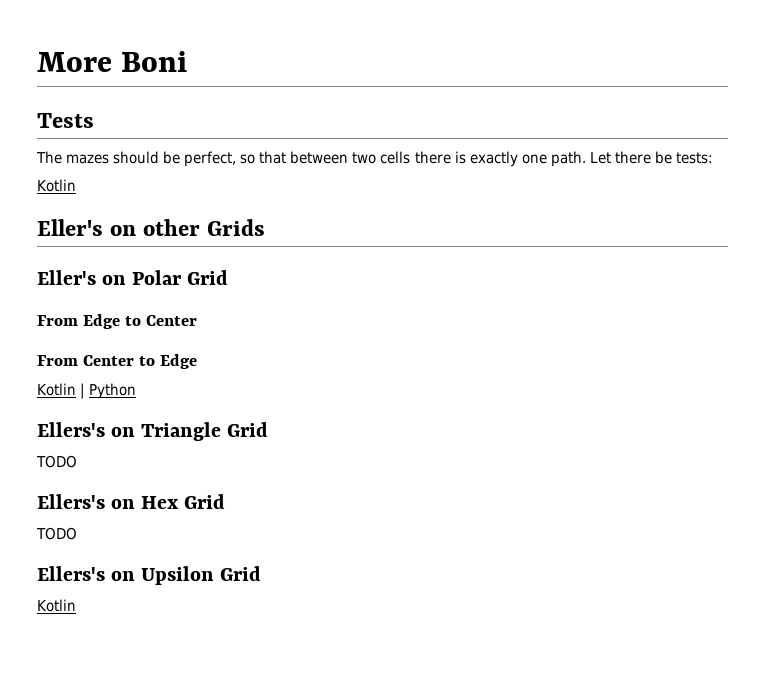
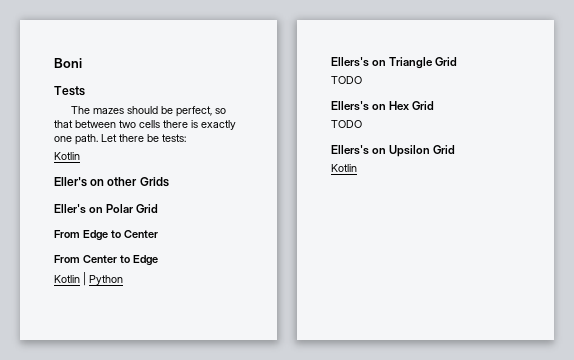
[37,52,112,72] More -> (54, 63) none

